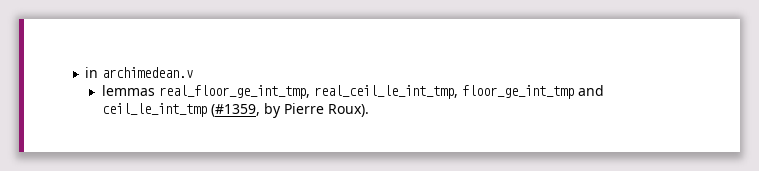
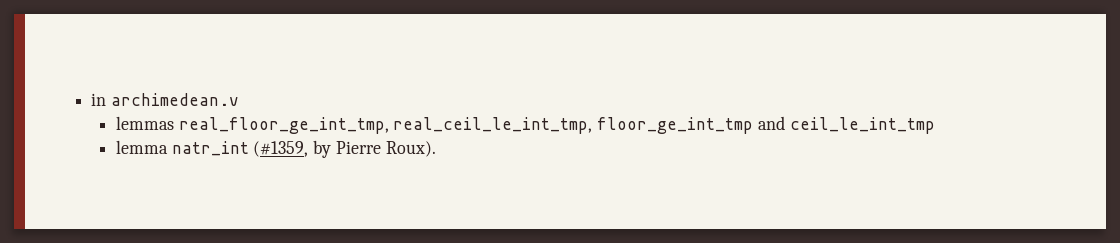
(207, 110) none -> [116,140,249,156] // lemma natr_int

